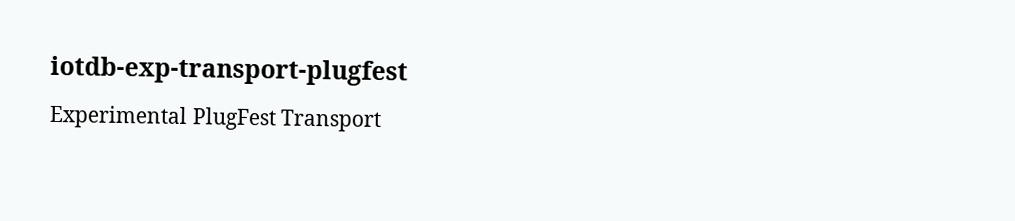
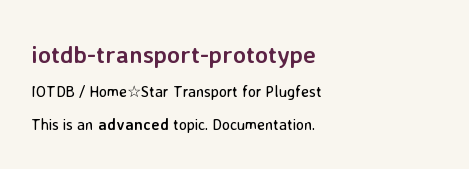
[50,55,408,87] [49,104,382,133] iotdb-exp-transport-plugfest // Experimental PlugFest Transport -> [31,46,316,68] [31,85,322,100] [31,118,315,133] iotdb-transport-prototype // IOTDB / Home☆Star Transport for Plugfest // This is an advanced topic. Documentation.

